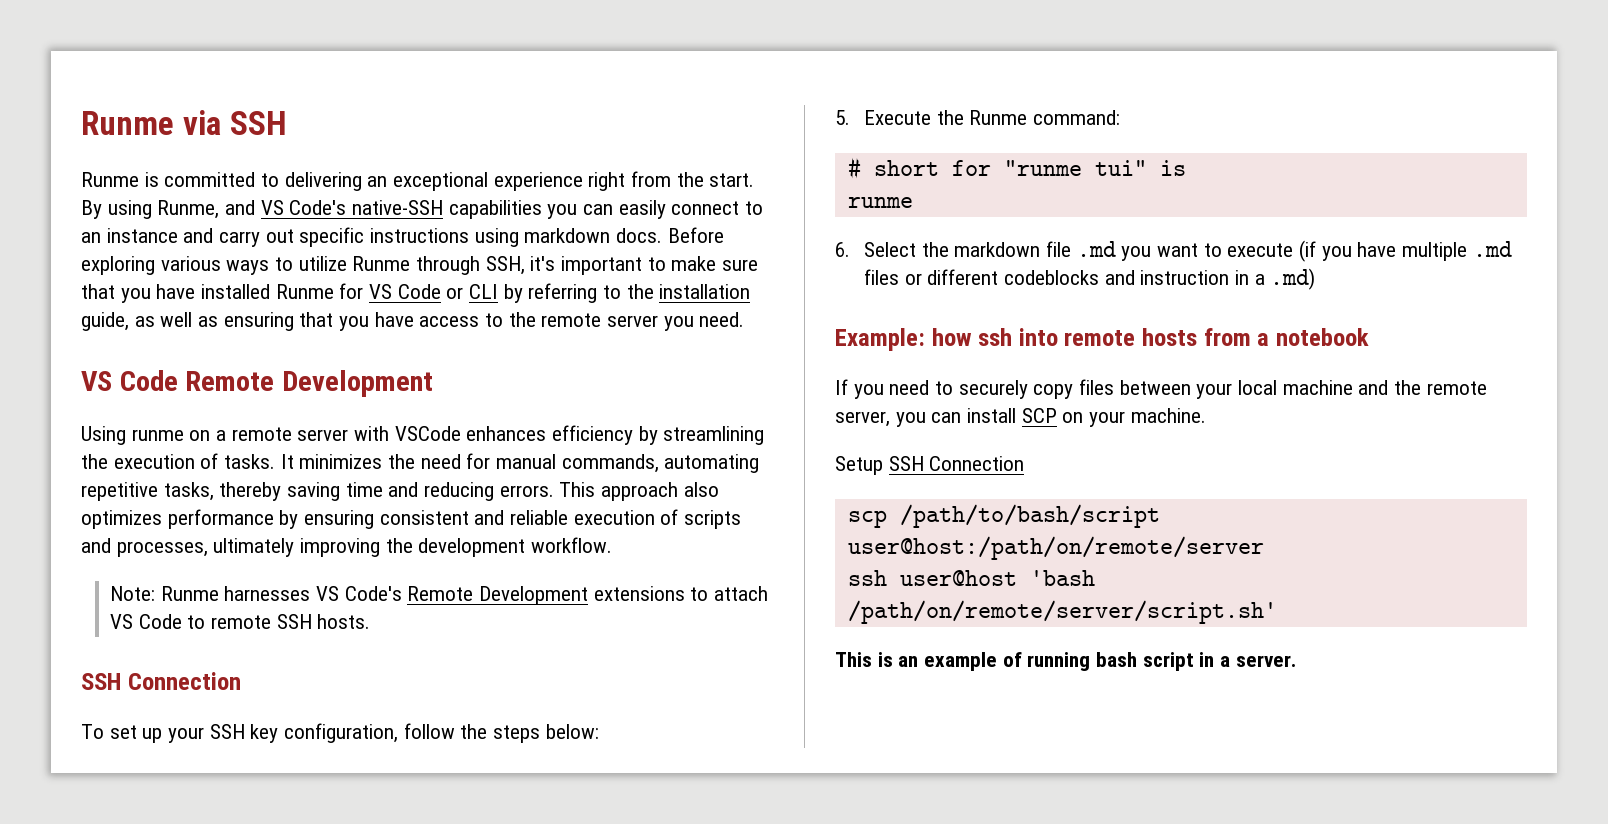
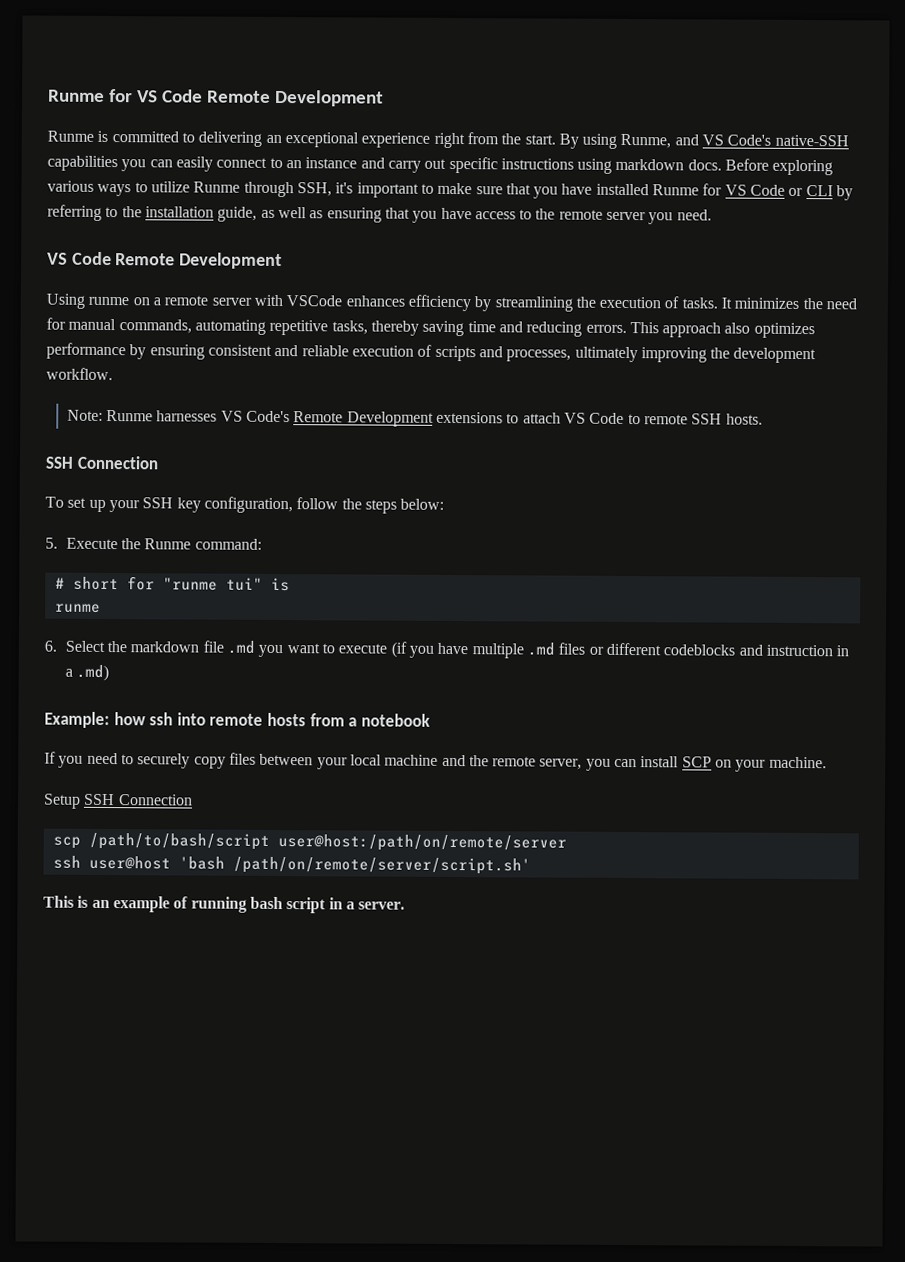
[81,110,287,135] Runme via SSH -> [48,89,384,107] Runme for VS Code Remote Development

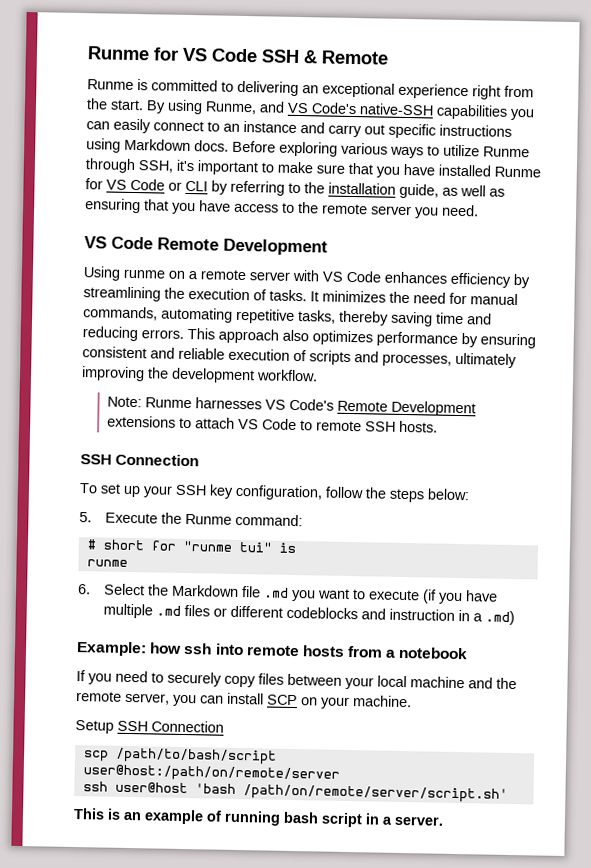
[48,89,384,107] Runme for VS Code Remote Development -> [87,46,389,65] Runme for VS Code SSH & Remote
[615,158,685,171] markdown -> [124,138,191,152] Markdown
[286,295,343,307] VSCode -> [322,270,381,283] VS Code
[130,641,200,653] markdown -> [171,584,239,597] Markdown

